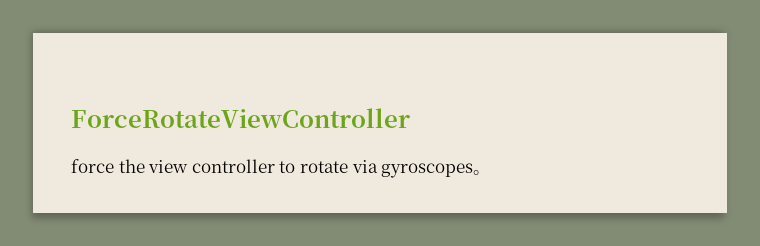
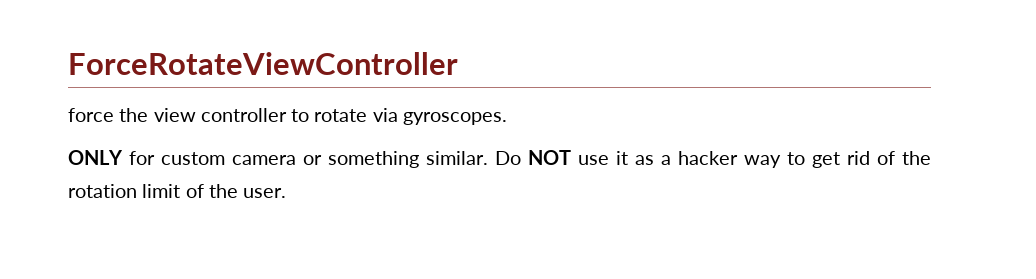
[381,163,491,178] gyroscopes。 -> [402,112,507,125] [68,150,931,168] [68,184,287,198] gyroscopes. // ONLY for custom camera or something similar. Do NOT use it as a hacker way to get rid of the rotation limit of the user.

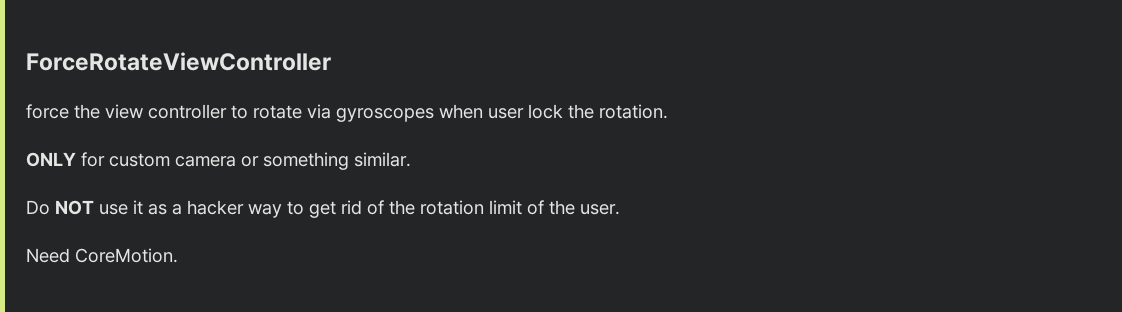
[402,112,507,125] gyroscopes. -> [336,104,668,122] gyroscopes when user lock the rotation.
(488, 158) none -> (411, 159) //
(287, 193) none -> [26,248,178,263] // Need CoreMotion.

